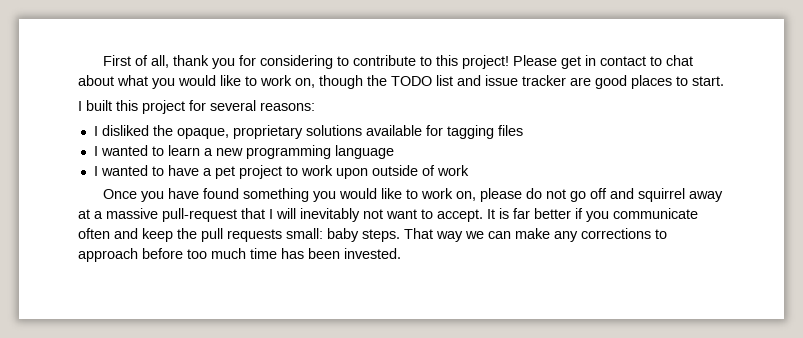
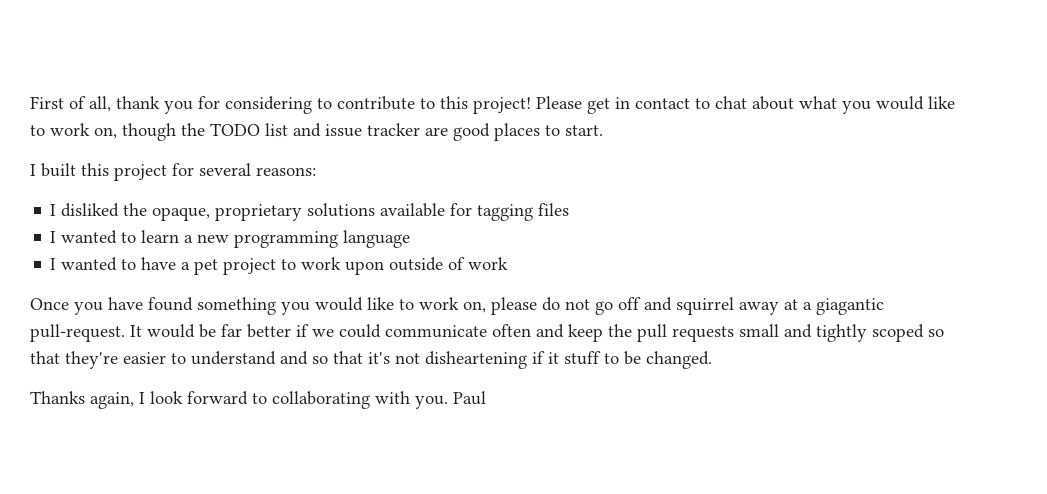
[106,208,509,222] massive pull-request that I will inevitably not want to accept. It is -> [816,298,884,315] [30,324,216,342] giagantic pull-request. It would be
[586,211,609,222] you -> [312,324,381,338] we could
[286,228,667,242] [78,248,401,262] small: baby steps. That way we can make any corrections to approach before too much time has been invested. -> [739,324,944,342] [30,351,712,369] [30,391,486,409] small and tightly scoped so that they're easier to understand and so that it's not disheartening if it stuff to be changed. // Thanks again, I look forward to collaborating with you. Paul

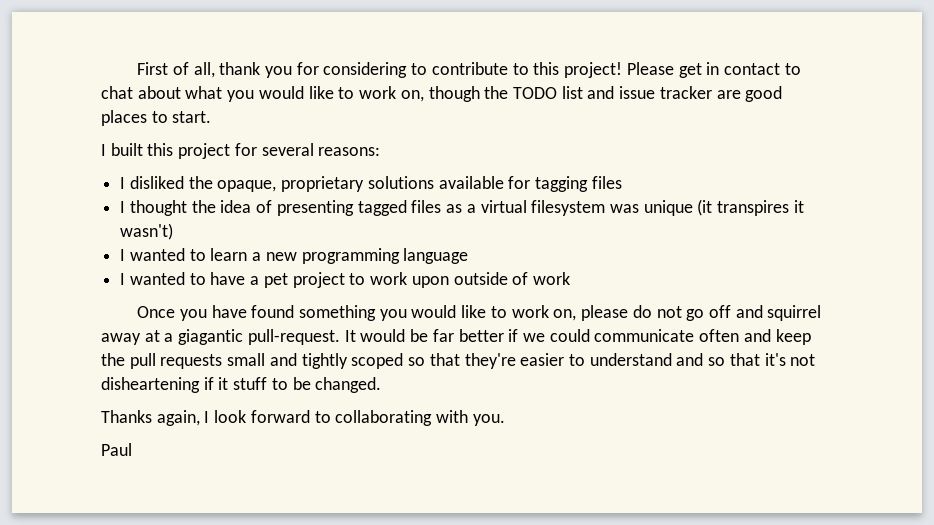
(570, 209) none -> [120,199,804,216] [120,223,174,240] // I thought the idea of presenting tagged files as a virtual filesystem was unique (it transpires it wasn't)
(448, 402) none -> (505, 420) //

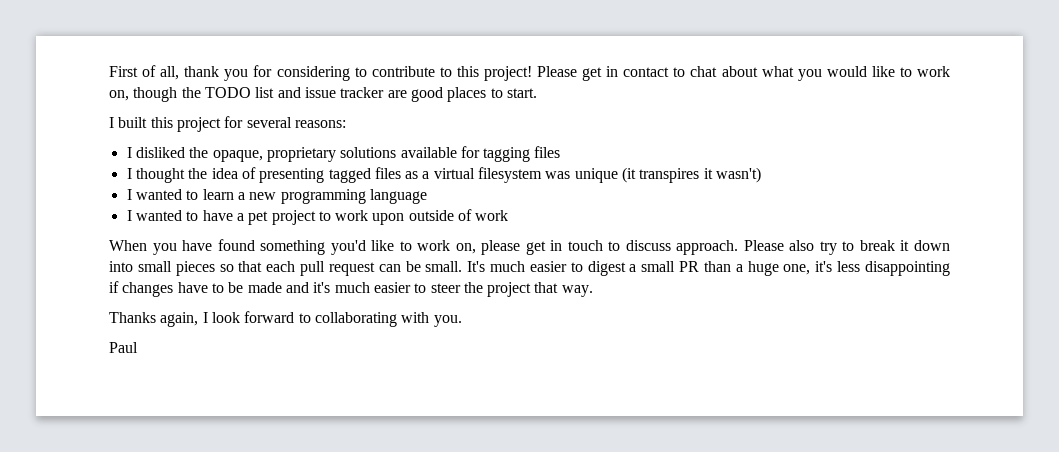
[137,306,176,318] Once -> [109,240,147,251] When
[379,305,457,321] you would -> [330,240,366,255] you'd
[632,305,822,321] [101,329,811,345] [101,353,816,369] [101,377,382,393] do not go off and squirrel away at a giagantic pull-request. It would be far better if we could communicate often and keep the pull requests small and tightly scoped so that they're easier to understand and so that it's not disheartening if it stuff to be changed. -> [525,240,950,255] [109,261,951,276] [109,281,593,297] get in touch to discuss approach. Please also try to break it down into small pieces so that each pull request can be small. It's much easier to digest a small PR than a huge one, it's less disappointing if changes have to be made and it's much easier to steer the project that way.

